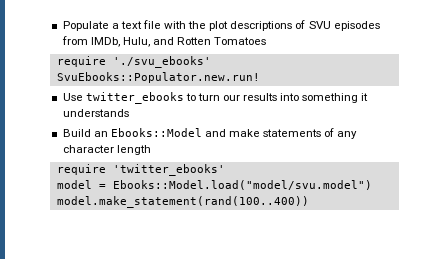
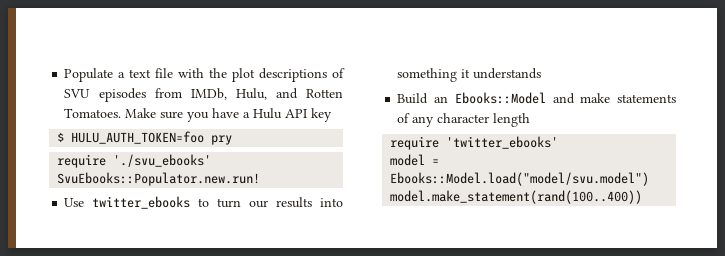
[214,37,267,45] Tomatoes -> [64,108,333,122] [57,131,233,145] Tomatoes. Make sure you have a Hulu API key // $ HULU_AUTH_TOKEN=foo pry

